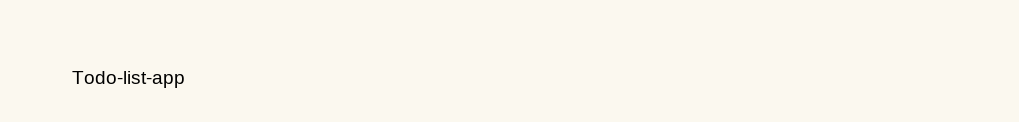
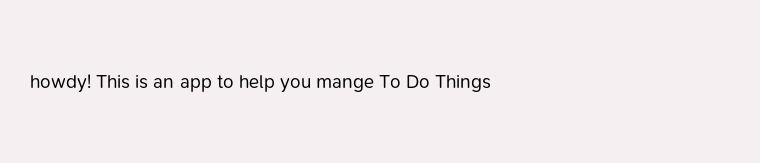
[72,71,185,88] Todo-list-app -> [30,74,492,93] howdy! This is an app to help you mange To Do Things

